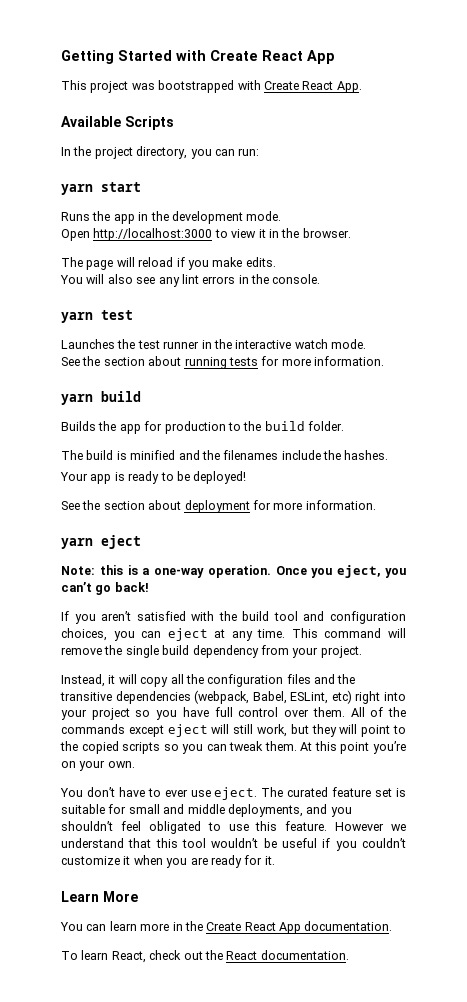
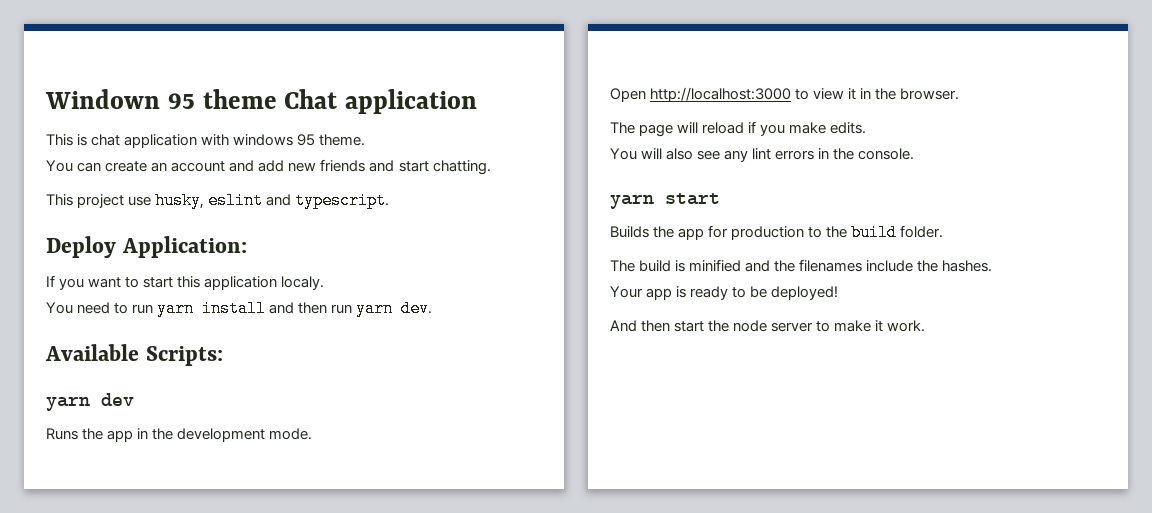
[61,50,335,64] [61,80,362,93] [61,116,174,130] [61,146,260,159] [61,182,141,195] Getting Started with Create React App // This project was bootstrapped with Create React App. // Available Scripts // In the project directory, you can run: // yarn start -> [45,89,478,114] [46,134,366,148] [46,159,491,175] [46,192,390,209] [46,236,247,258] [46,275,325,290] [46,300,433,317] [45,344,223,366] [46,393,134,411] Windown 95 theme Chat application // This is chat application with windows 95 theme. // You can create an account and add new friends and start chatting. // This project use husky, eslint and typescript. // Deploy Application: // If you want to start this application localy. // You need to run yarn install and then run yarn dev. // Available Scripts: // yarn dev
[101,310,133,320] [61,339,366,349] [61,356,384,369] [61,391,141,405] test // Launches the test runner in the interactive watch mode. // See the section about running tests for more information. // yarn build -> [665,193,720,205] start
[61,500,376,513] [61,535,141,549] [61,565,406,578] [61,582,149,595] [61,611,406,624] [61,628,406,641] [61,645,362,658] [61,674,356,687] [60,690,406,704] [61,707,406,720] [61,724,407,737] [60,741,406,754] [61,760,135,771] [60,787,407,800] [61,804,352,817] [61,821,406,834] [61,838,406,851] [61,855,275,868] [61,891,138,902] [60,921,393,934] [61,950,349,963] See the section about deployment for more information. // yarn eject // Note: this is a one-way operation. Once you eject, you can’t go back! // If you aren’t satisfied with the build tool and configuration choices, you can eject at any time. This command will remove the single build dependency from your project. // Instead, it will copy all the configuration files and the transitive dependencies (webpack, Babel, ESLint, etc) right into your project so you have full control over them. All of the commands except eject will still work, but they will point to the copied scripts so you can tweak them. At this point you’re on your own. // You don’t have to ever use eject. The curated feature set is suitable for small and middle deployments, and you shouldn’t feel obligated to use this feature. However we understand that this tool wouldn’t be useful if you couldn’t customize it when you are ready for it. // Learn More // You can learn more in the Create React App documentation. // To learn React, check out the React documentation. -> [610,320,926,332] And then start the node server to make it work.

